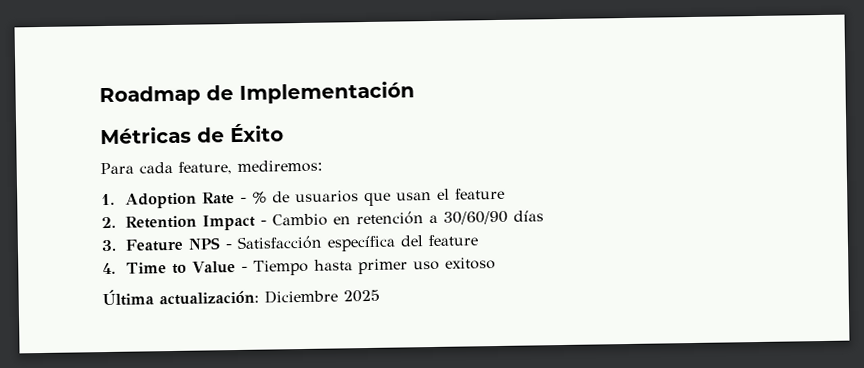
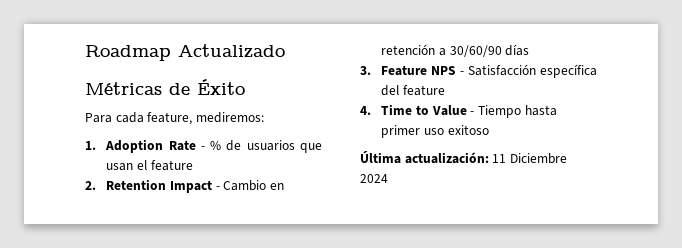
[206,81,415,104] de Implementación -> [178,44,285,59] Actualizado
[264,289,380,304] Diciembre 2025 -> [492,153,567,164] [360,174,388,183] 11 Diciembre 2024

